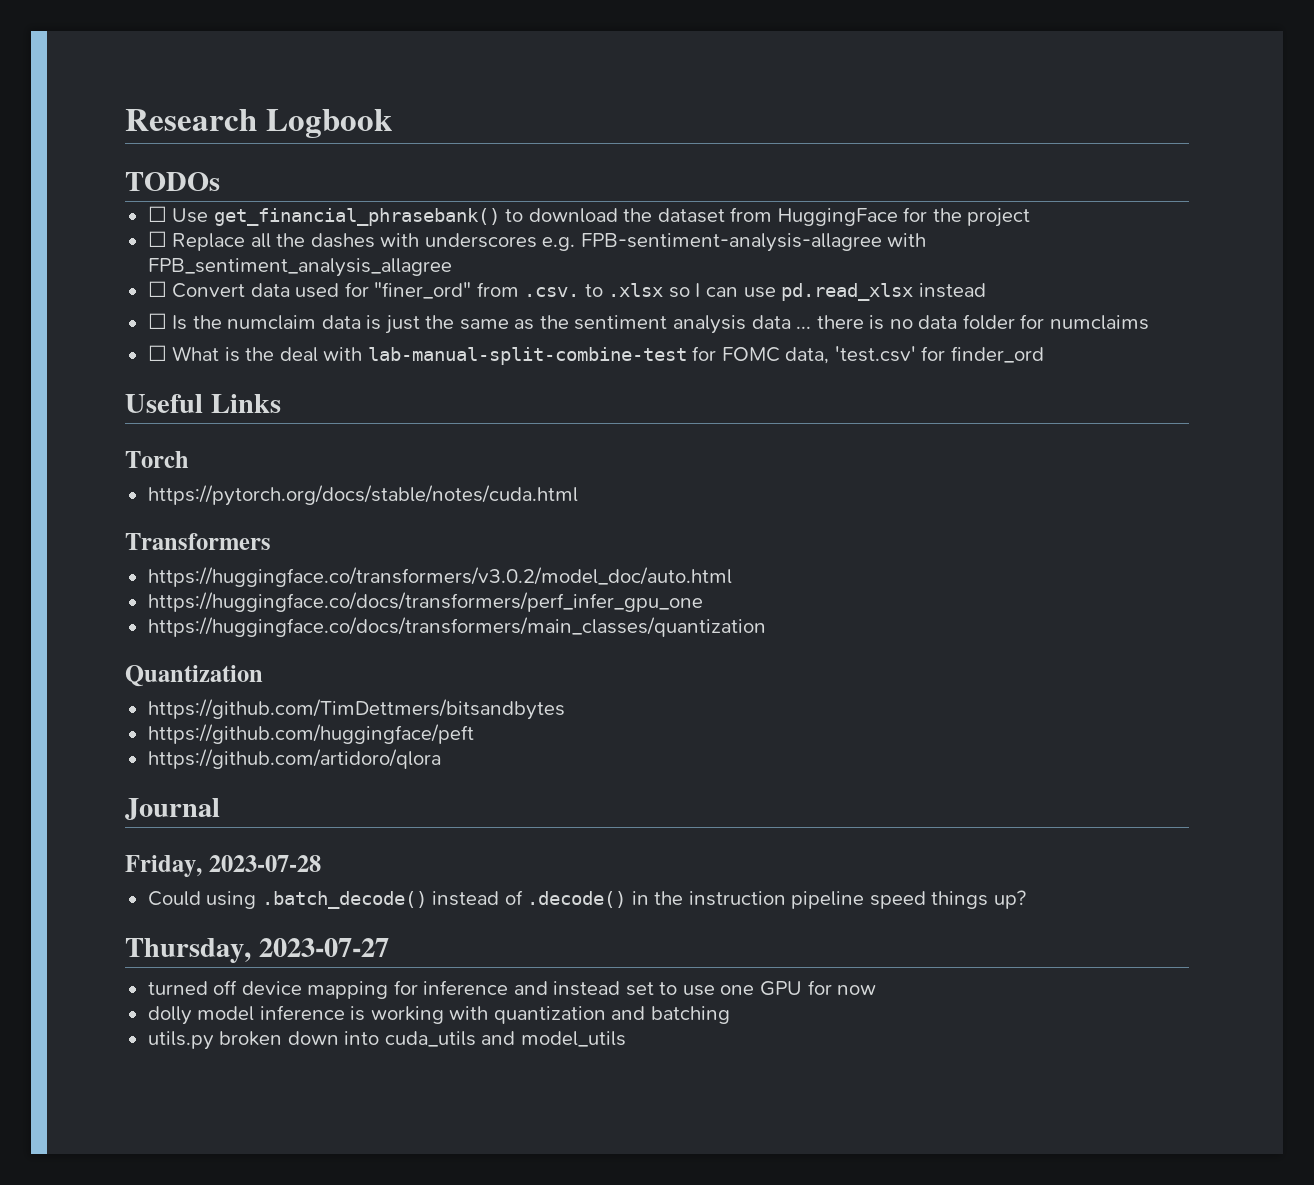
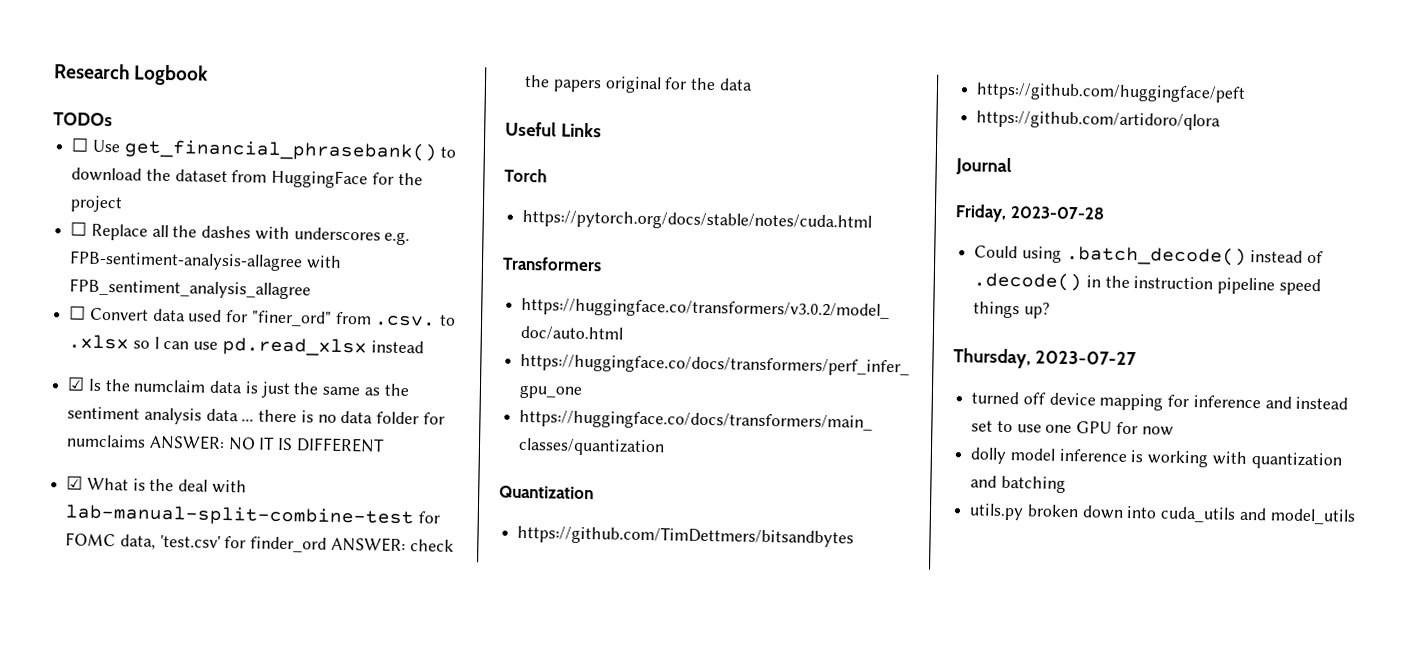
[147,313,167,329] ☐ -> [67,376,86,391] ☑
[147,345,167,361] // ☐ -> [148,434,385,453] [66,475,84,490] ANSWER: NO IT IS DIFFERENT // ☑
(1044, 354) none -> [330,536,454,553] [524,74,753,94] ANSWER: check the papers original for the data

